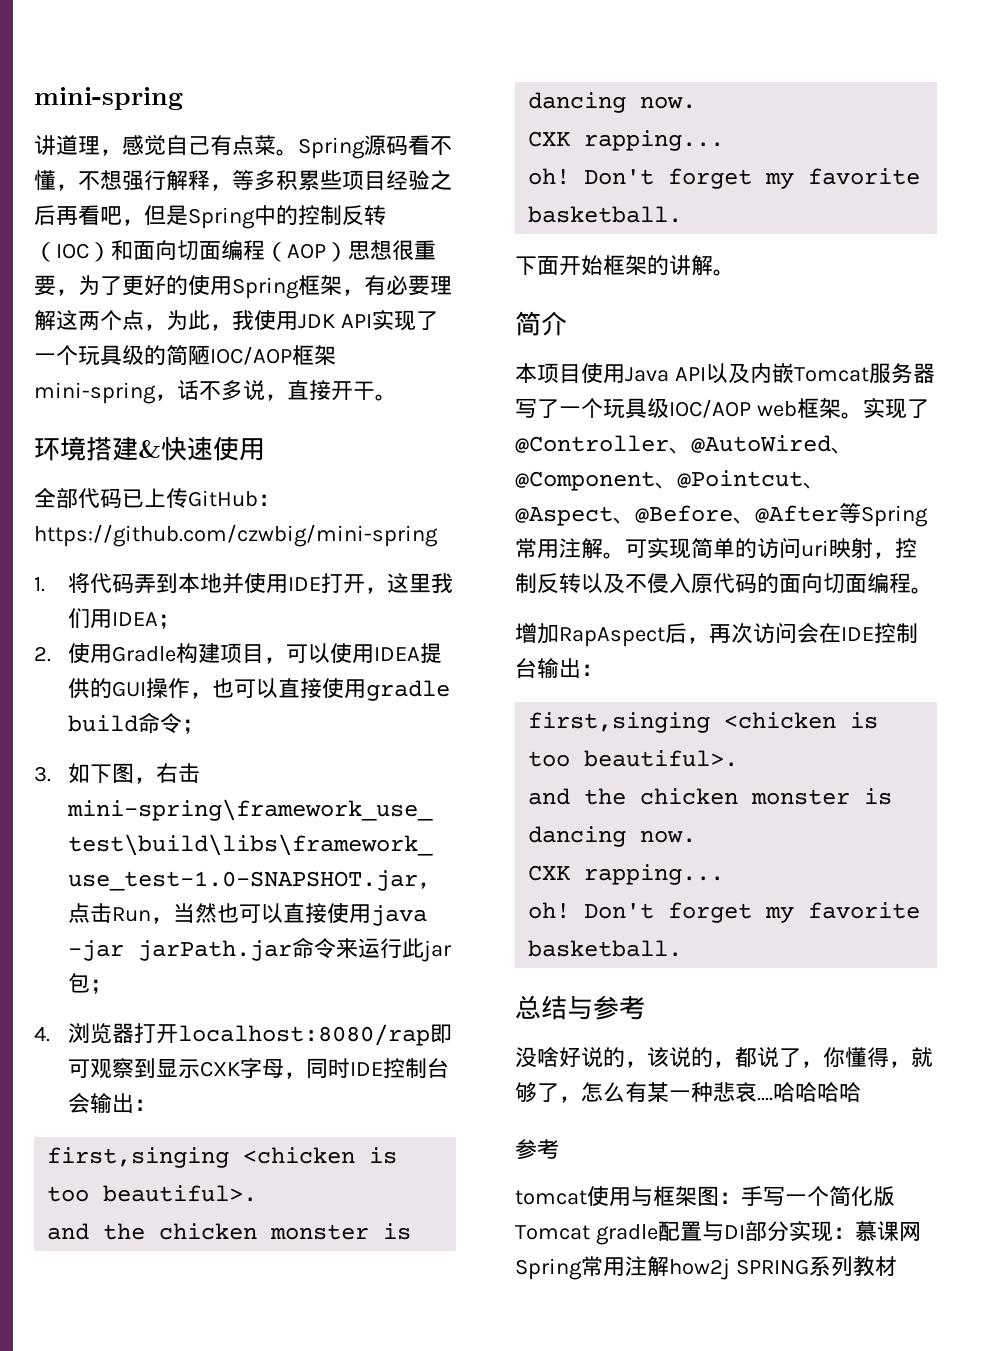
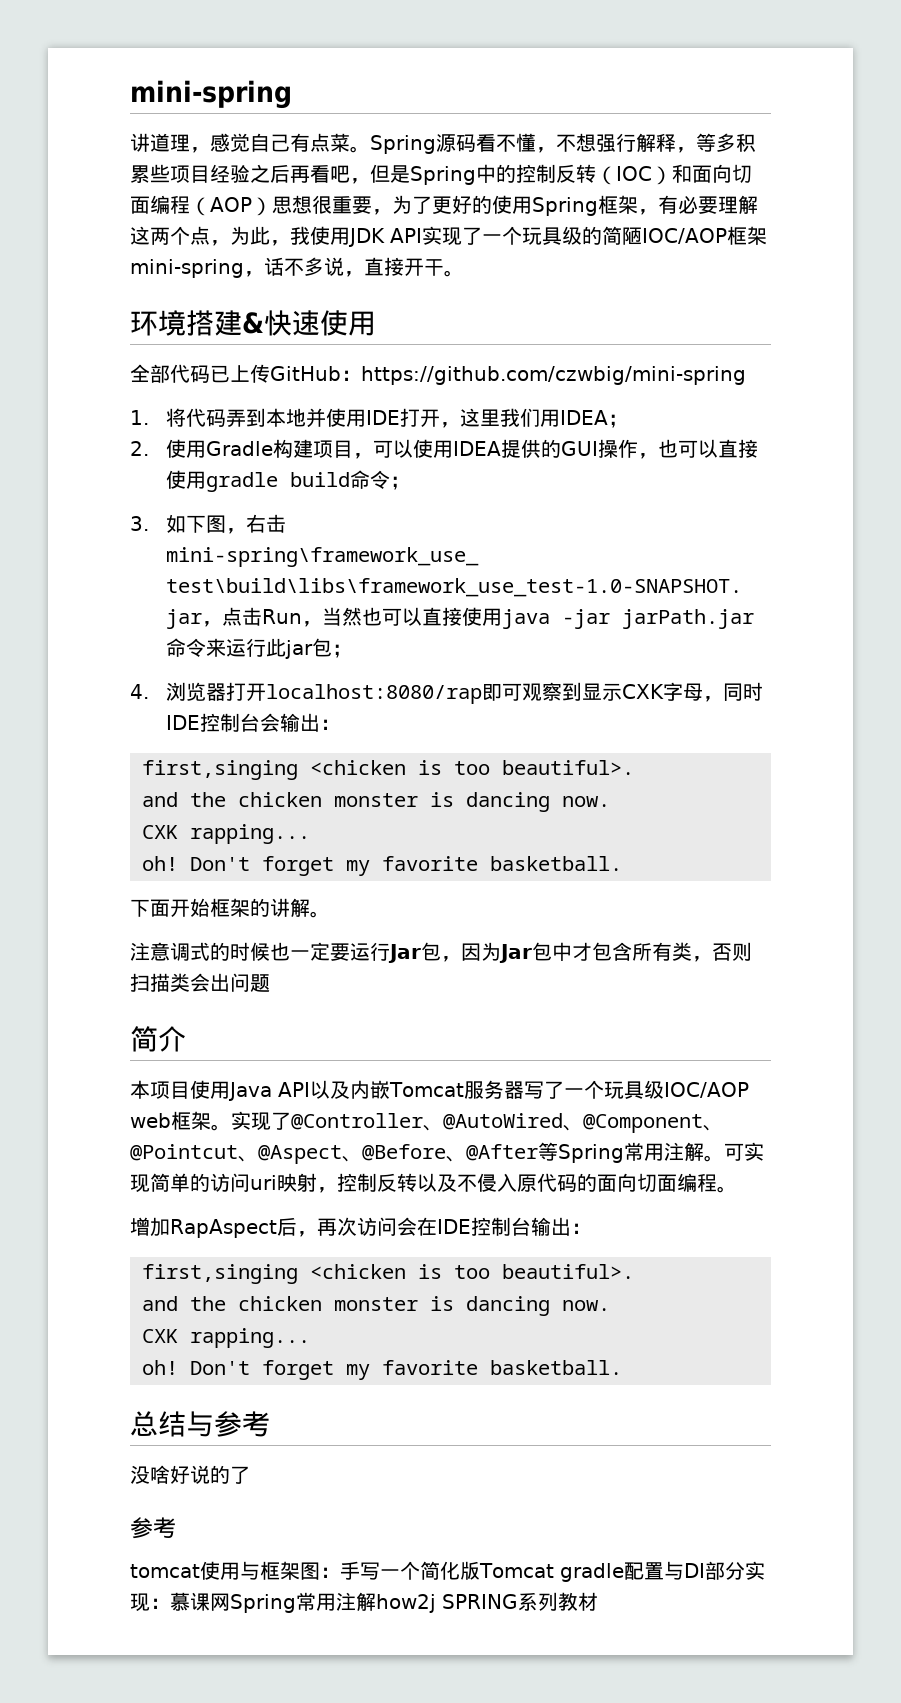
(735, 272) none -> [130,942,752,963] [130,973,270,992] // 注意调式的时候也一定要运行Jar包，因为Jar包中才包含所有类，否则扫描类会出问题
[625,1047,933,1068] [515,1082,861,1103] ，该说的，都说了，你懂得，就够了，怎么有某一种悲哀....哈哈哈哈 -> [230,1466,250,1484] 了

